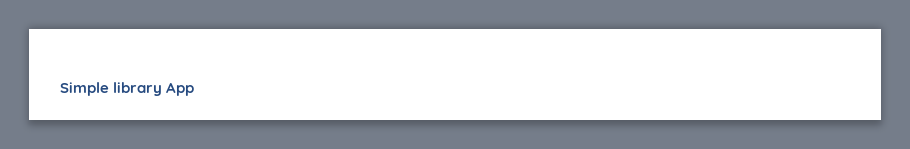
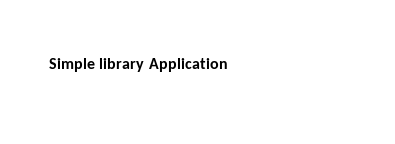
[166,82,195,96] App -> [148,58,228,72] Application

